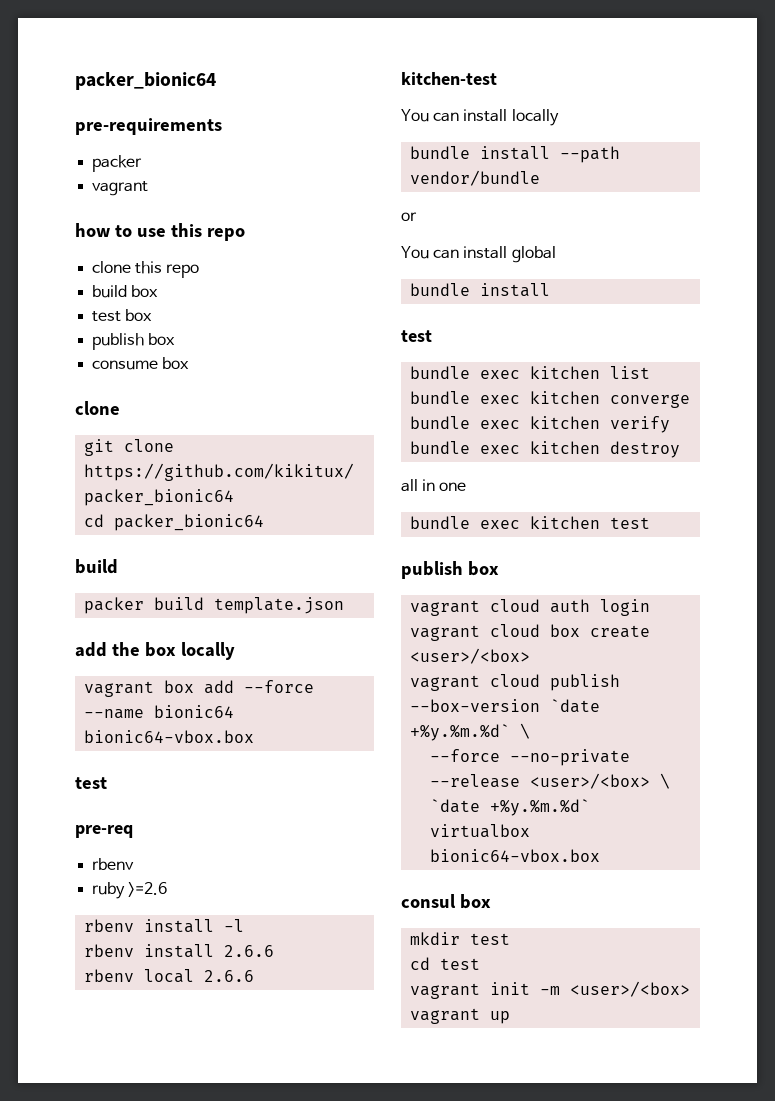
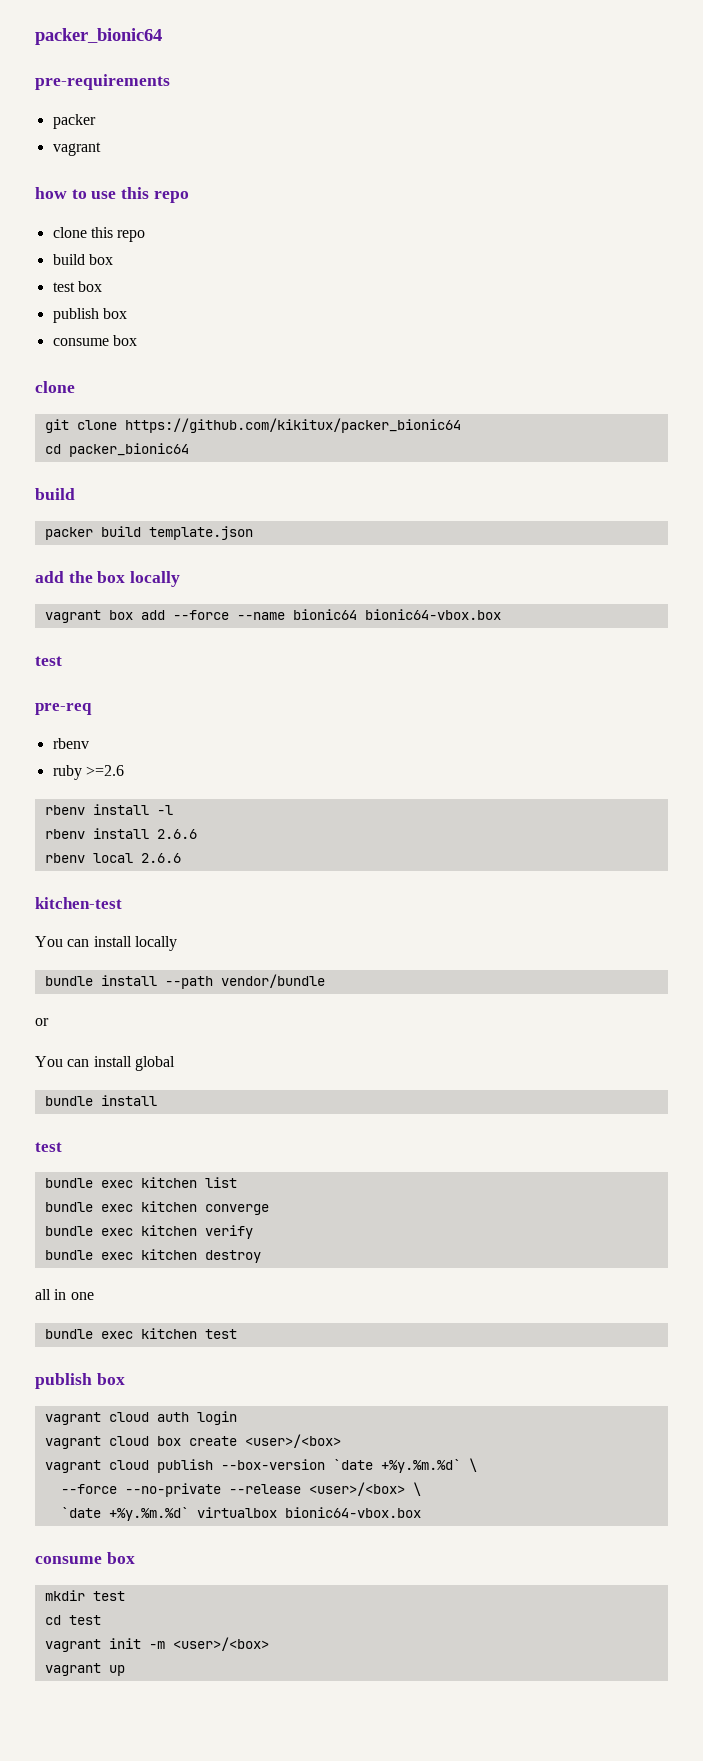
[401,894,456,908] consul -> [35,1556,102,1564] consume

